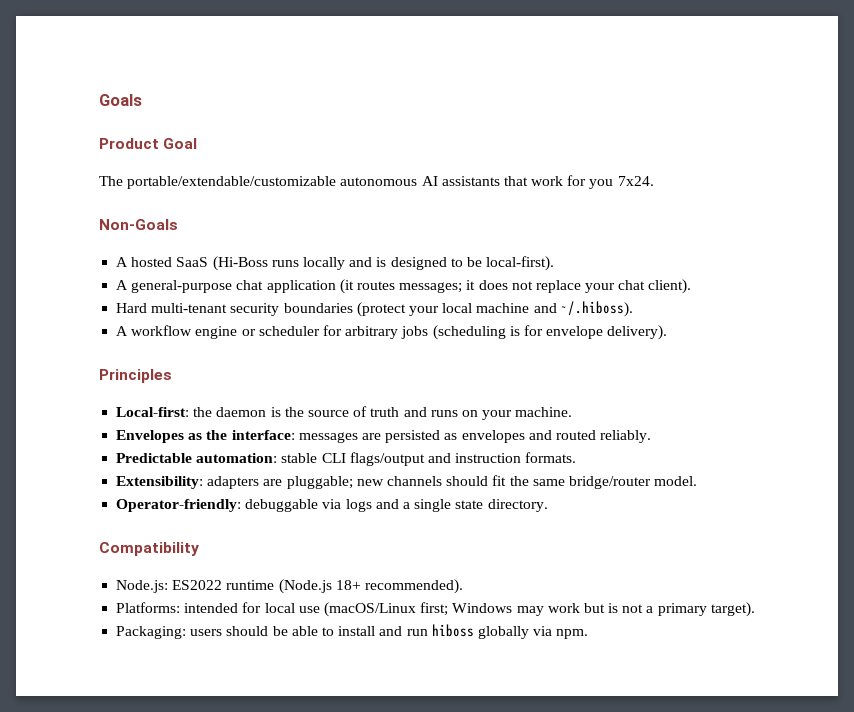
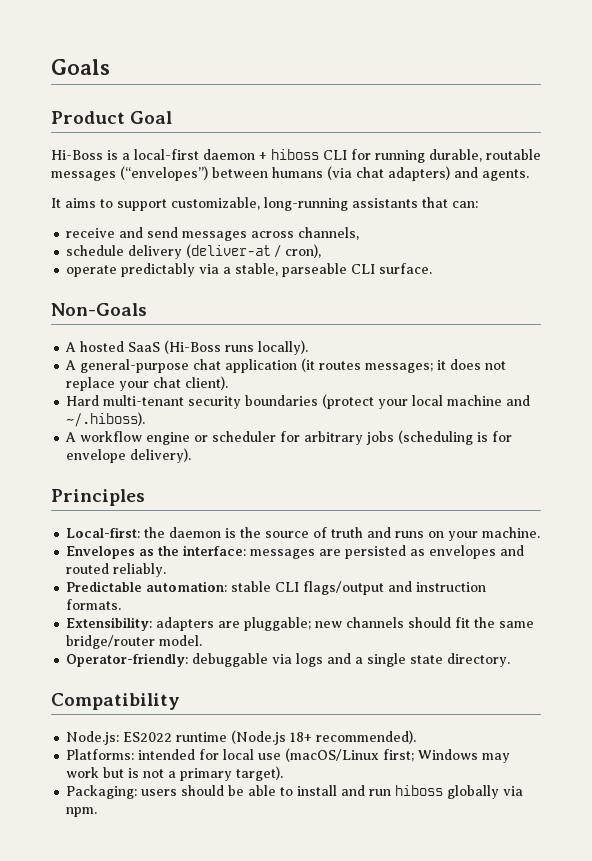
[99,175,654,189] The portable/extendable/customizable autonomous AI assistants that work for you 7x24. -> [51,149,541,163] [51,166,529,181] [51,197,478,211] [66,227,360,241] [66,244,322,259] [66,263,433,277] Hi-Boss is a local-first daemon + hiboss CLI for running durable, routable messages (“envelopes”) between humans (via chat adapters) and agents. // It aims to support customizable, long-running assistants that can: // receive and send messages across channels, // schedule delivery (deliver-at / cron), // operate predictably via a stable, parseable CLI surface.
[302,256,555,271] locally and is designed to be local-first). -> [258,340,309,355] locally).

